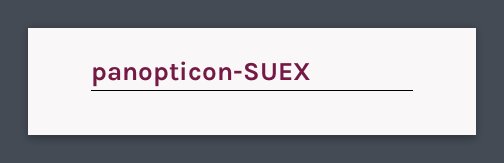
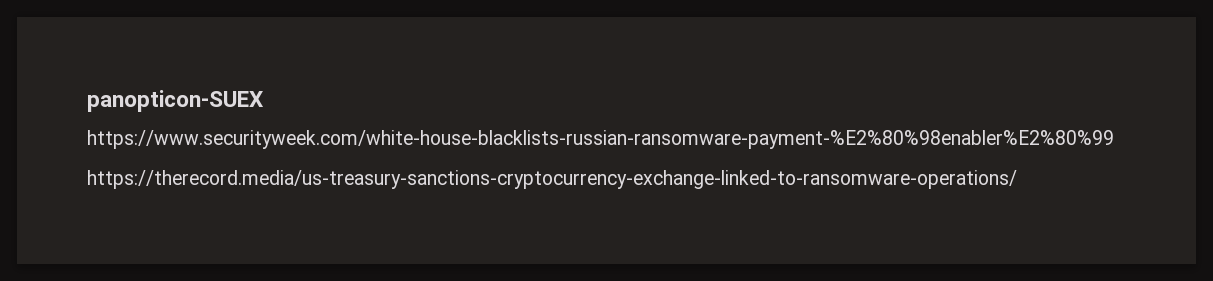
(311, 74) none -> [87,130,1114,149] [87,170,1017,189] // https://www.securityweek.com/white-house-blacklists-russian-ransomware-payment-%E2%80%98enabler%E2%80%99 // https://therecord.media/us-treasury-sanctions-cryptocurrency-exchange-linked-to-ransomware-operations/

